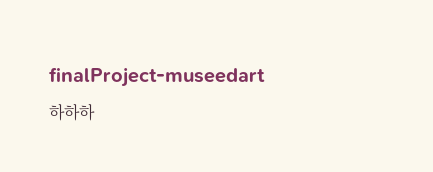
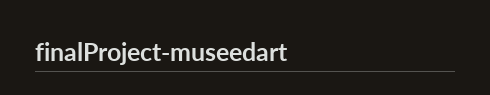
[49,104,95,121] // 하하하 -> (288, 53) none

